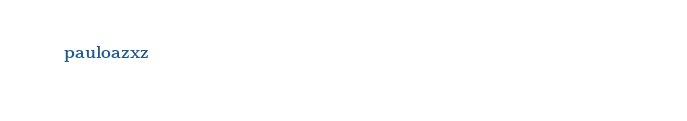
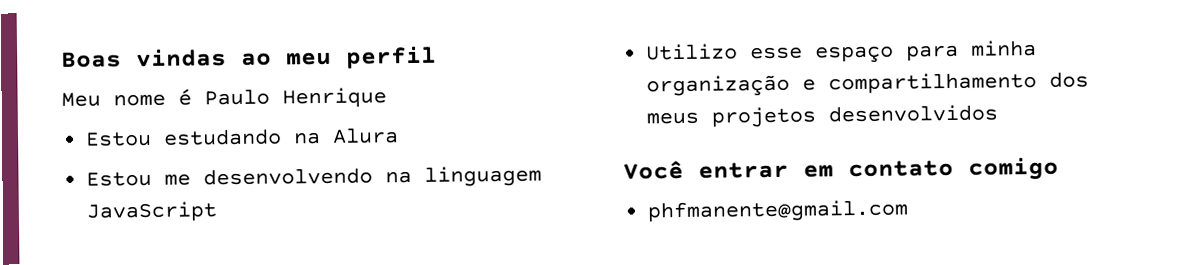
[64,46,149,62] pauloazxz -> [61,45,437,69] [61,87,387,109] [85,127,400,147] [86,165,543,187] [86,201,218,223] [646,40,1038,64] [646,71,1090,98] [646,104,999,128] [623,156,1059,180] [647,199,909,223] Boas vindas ao meu perfil // Meu nome é Paulo Henrique // Estou estudando na Alura // Estou me desenvolvendo na linguagem JavaScript // Utilizo esse espaço para minha organização e compartilhamento dos meus projetos desenvolvidos // Você entrar em contato comigo // phfmanente@gmail.com

